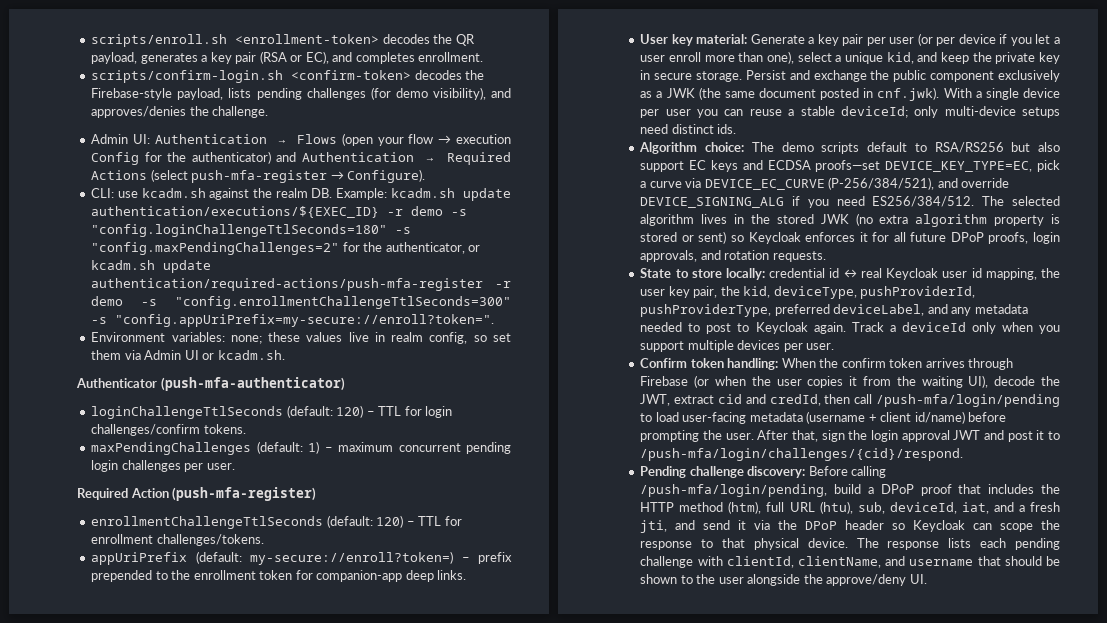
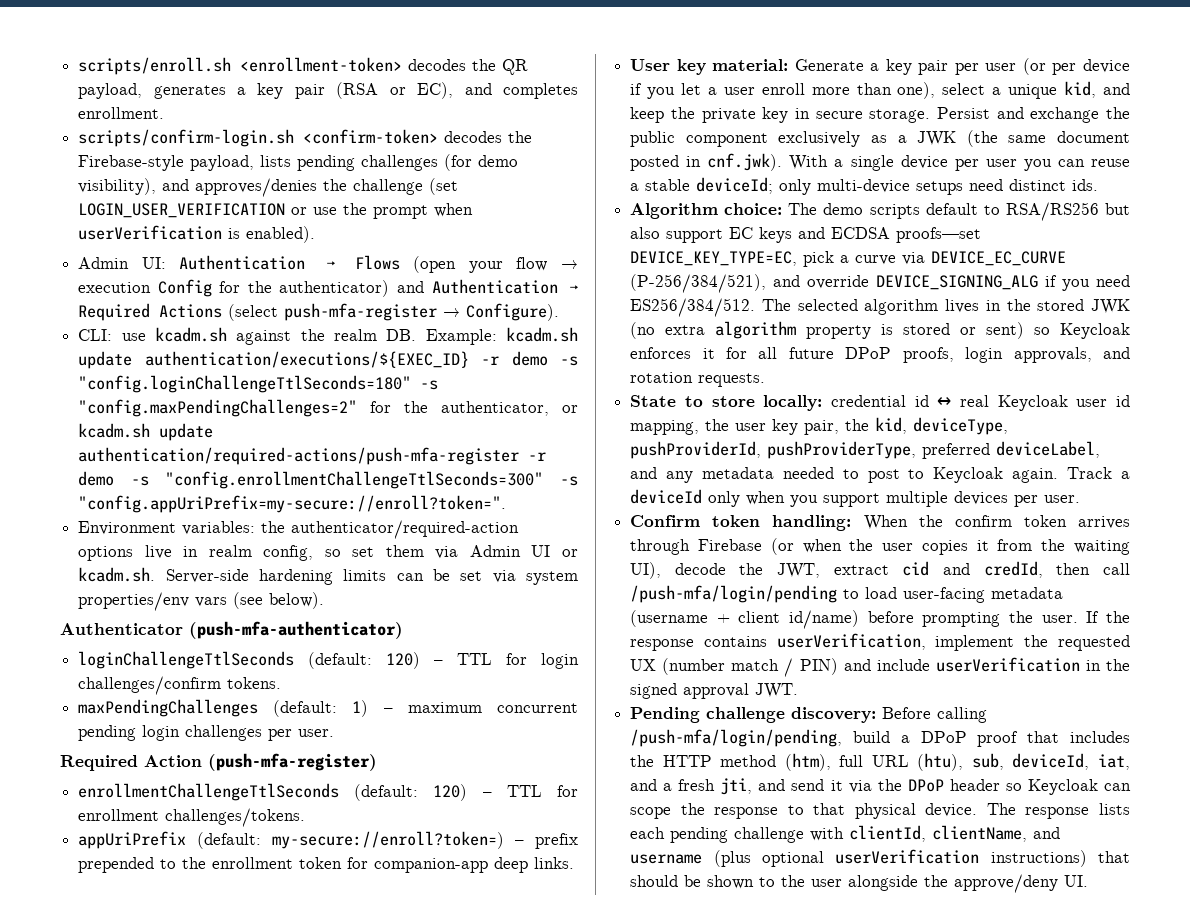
[212,106,269,118] challenge. -> [353,178,459,195] [78,203,474,219] [78,225,316,243] challenge (set LOGIN_USER_VERIFICATION or use the prompt when userVerification is enabled).
[230,332,343,344] none; these values -> [261,520,520,539] [78,546,134,561] the authenticator/required-action options
(285, 355) none -> [165,569,578,585] [78,592,325,611] Server-side hardening limits can be set via system properties/env vars (see below).
[757,430,1060,442] [640,448,964,461] After that, sign the login approval JWT and post it to /push-mfa/login/challenges/{cid}/respond. -> [1086,611,1130,623] [630,633,1130,651] [630,657,1130,677] [630,683,799,699] If the response contains userVerification, implement the requested UX (number match / PIN) and include userVerification in the signed approval JWT.
(974, 562) none -> [713,849,1087,867] (plus optional userVerification instructions)

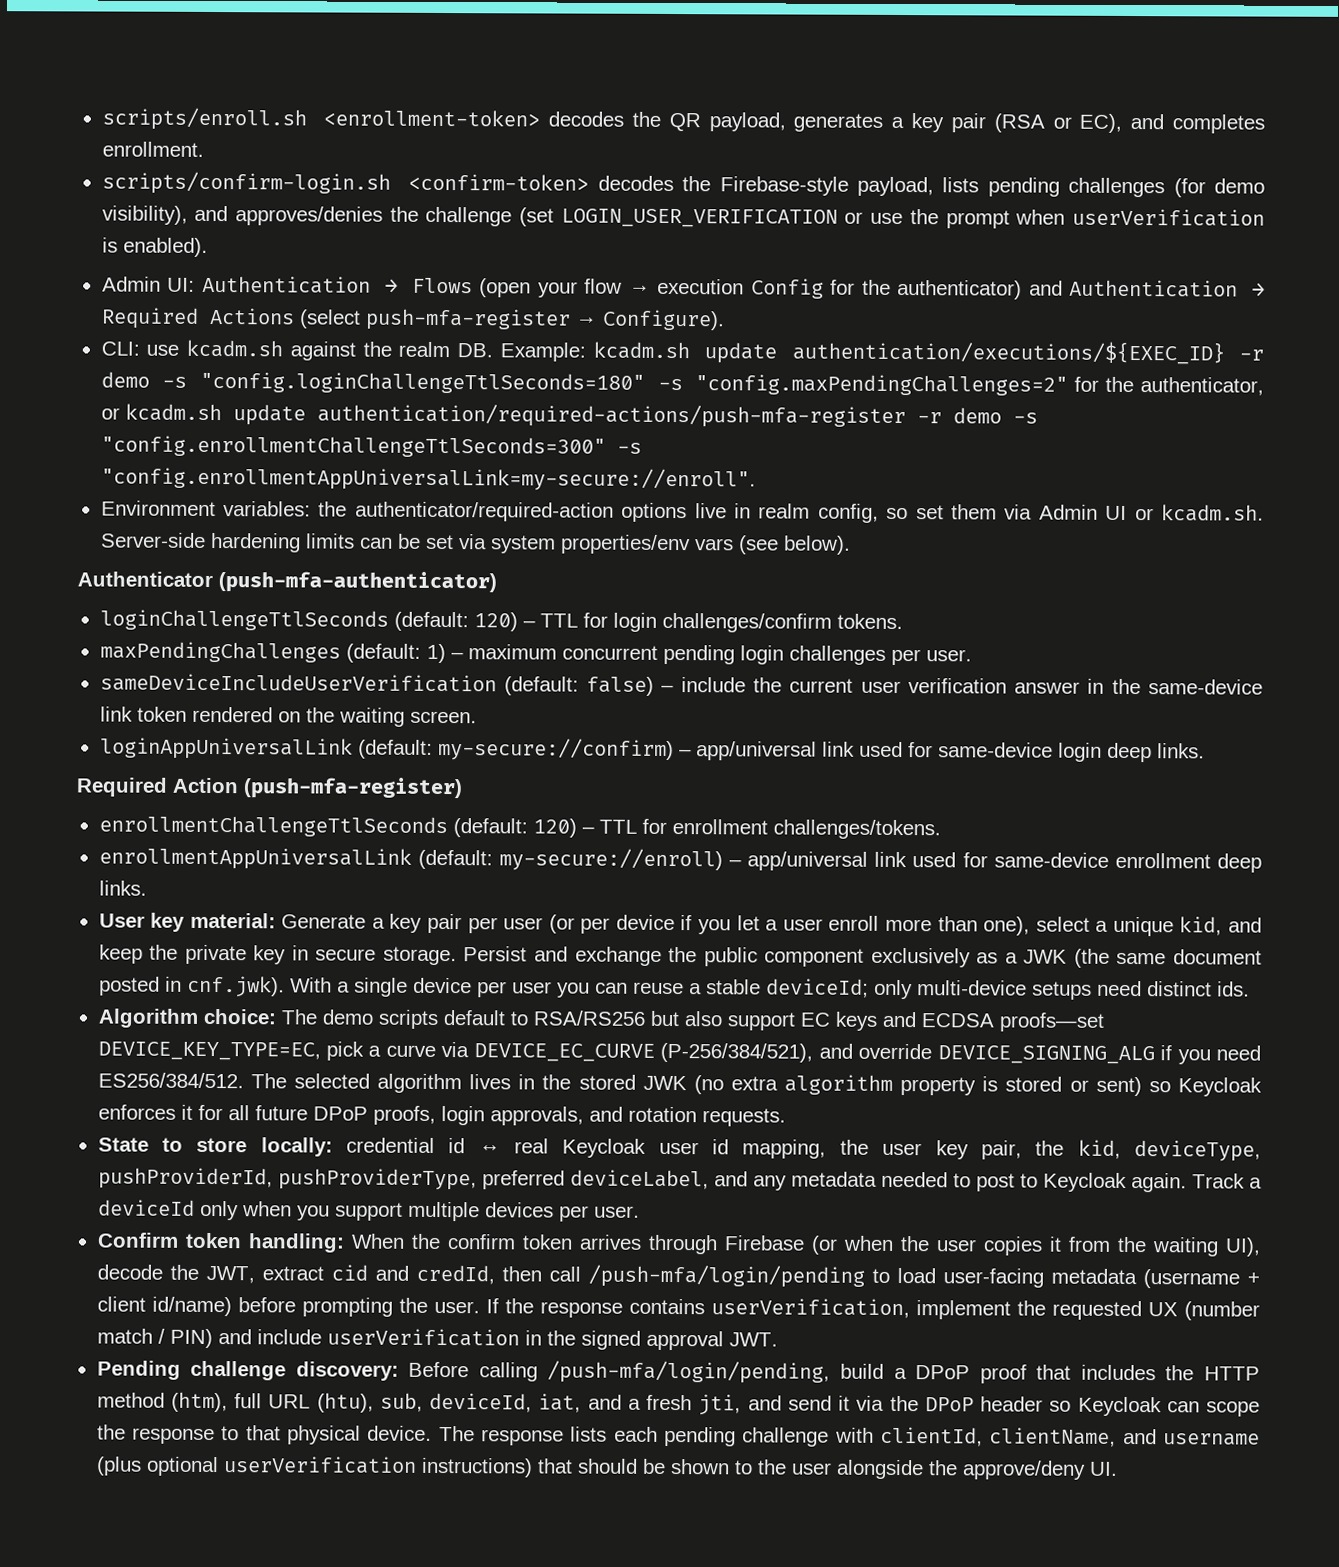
[78,495,507,513] "config.appUriPrefix=my-secure://enroll?token=". -> [100,466,756,492] "config.enrollmentAppUniversalLink=my-secure://enroll".
(335, 733) none -> [99,673,1263,696] [99,706,477,727] [99,737,1205,763] // sameDeviceIncludeUserVerification (default: false) – include the current user verification answer in the same-device link token rendered on the waiting screen. // loginAppUniversalLink (default: my-secure://confirm) – app/universal link used for same-device login deep links.
[78,831,578,849] [78,857,489,873] appUriPrefix (default: my-secure://enroll?token=) – prefix prepended to the enrollment token for companion-app -> [98,847,1211,872] enrollmentAppUniversalLink (default: my-secure://enroll) – app/universal link used for same-device enrollment

